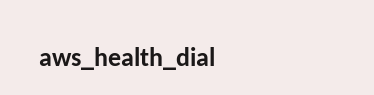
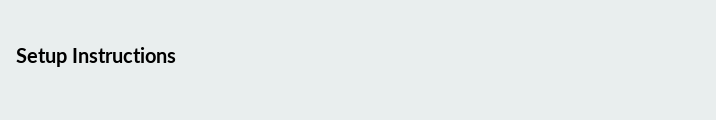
[39,47,215,70] aws_health_dial -> [16,47,177,67] Setup Instructions

